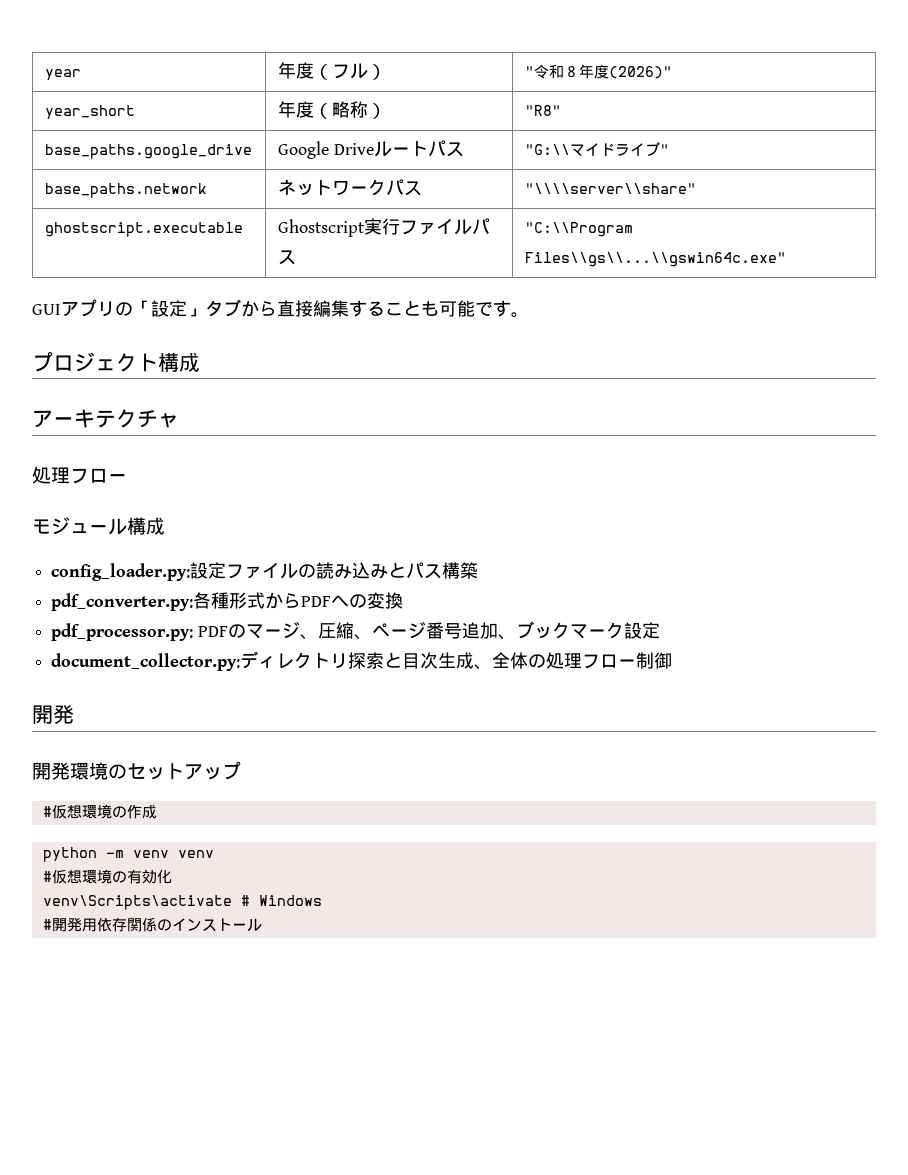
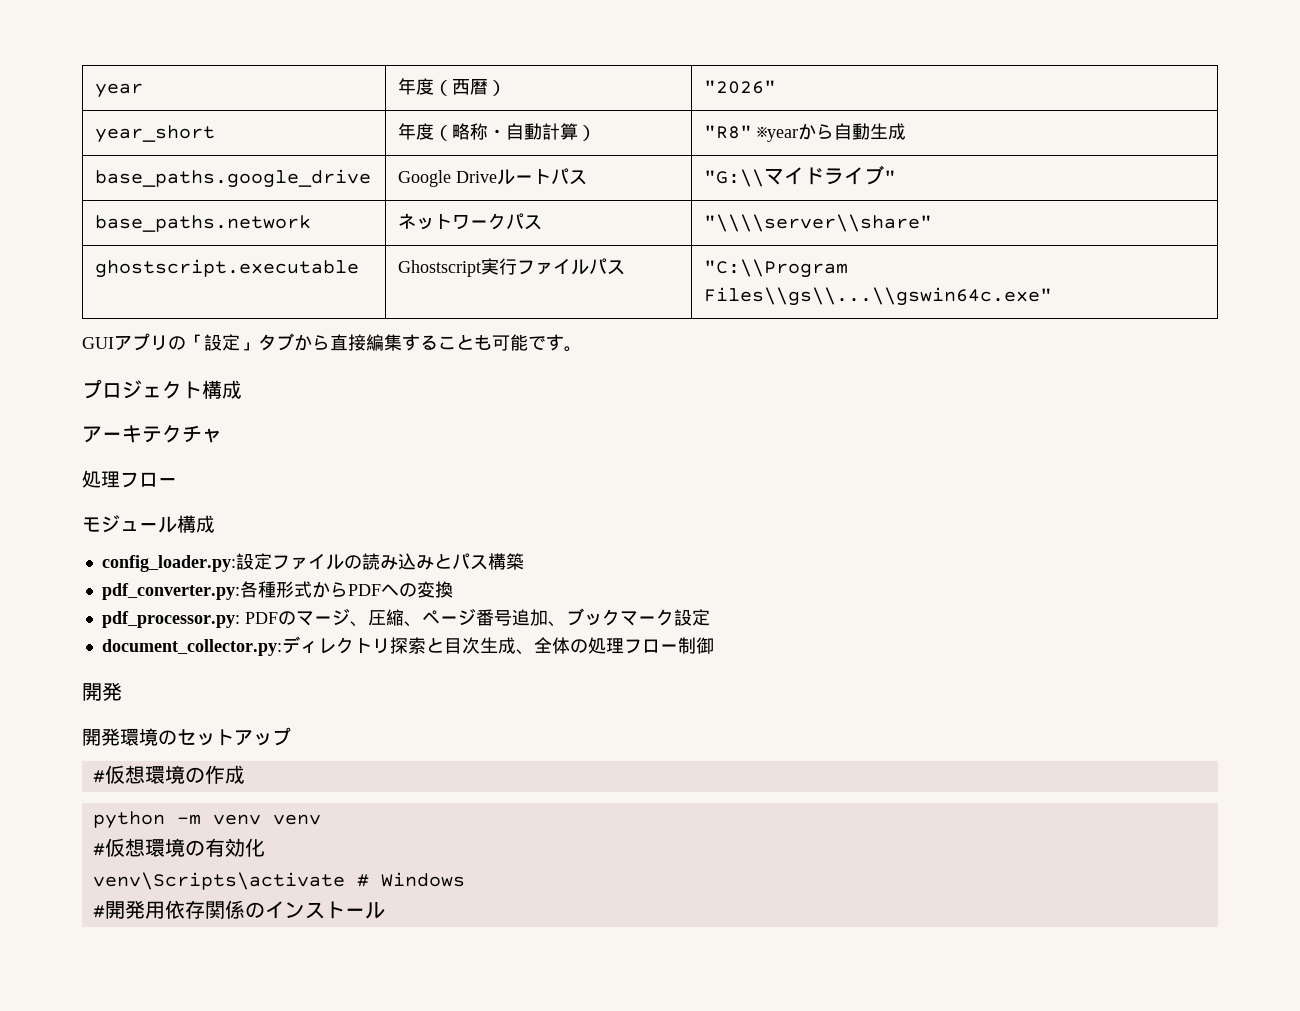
[331,63,386,80] [524,64,672,79] フル） | "令和８年度(2026)" -> [452,79,507,96] [704,80,777,94] 西暦） | "2026"
(368, 109) none -> [488,123,579,140] ・自動計算
(561, 110) none -> [757,123,907,142] ※yearから自動生成

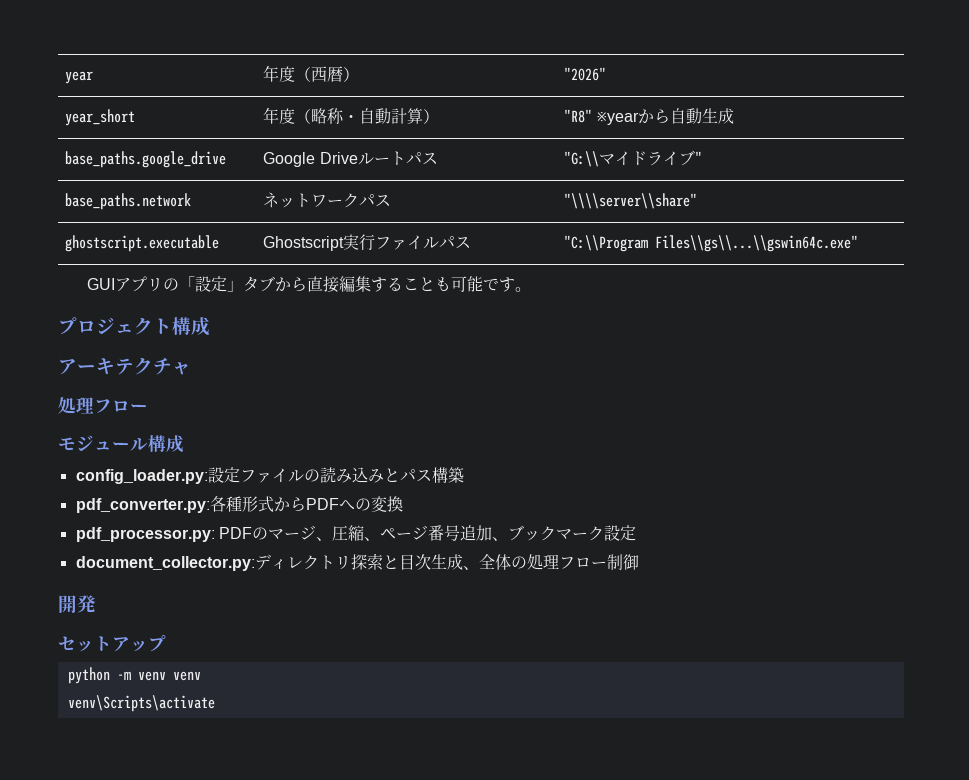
[82,728,177,746] 開発環境の -> (96, 604) none
[92,765,245,784] // #仮想環境の作成 -> (166, 643) none
[92,838,265,857] [92,872,465,890] [92,900,385,919] #仮想環境の有効化 // venv\Scripts\activate # Windows // #開発用依存関係のインストール -> [67,695,215,712] venv\Scripts\activate

